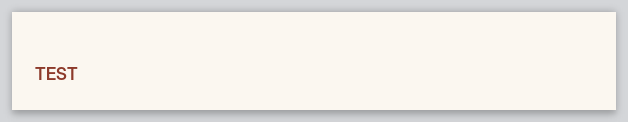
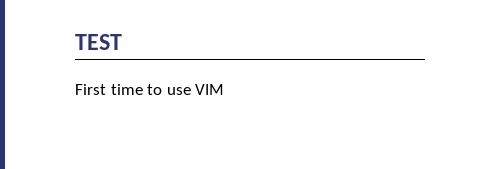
(78, 73) none -> [75,84,225,95] // First time to use VIM

